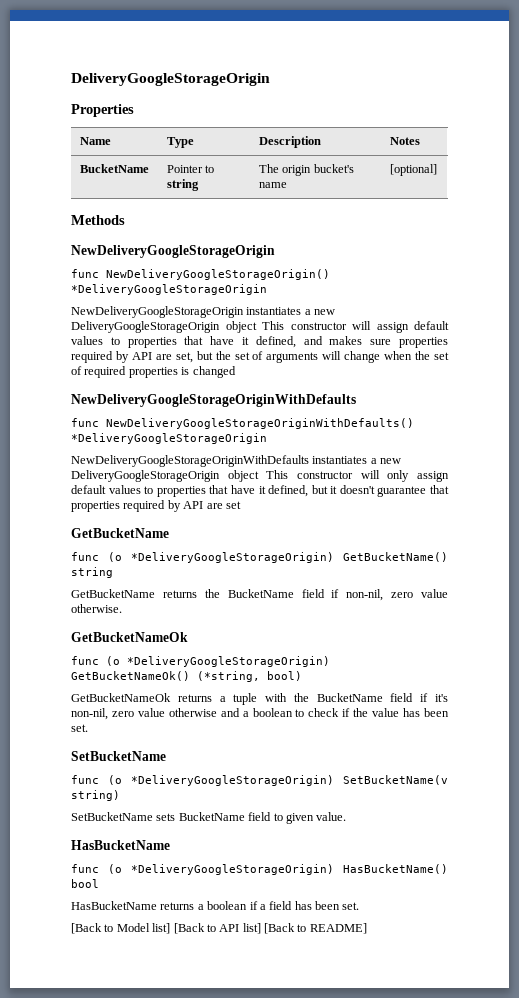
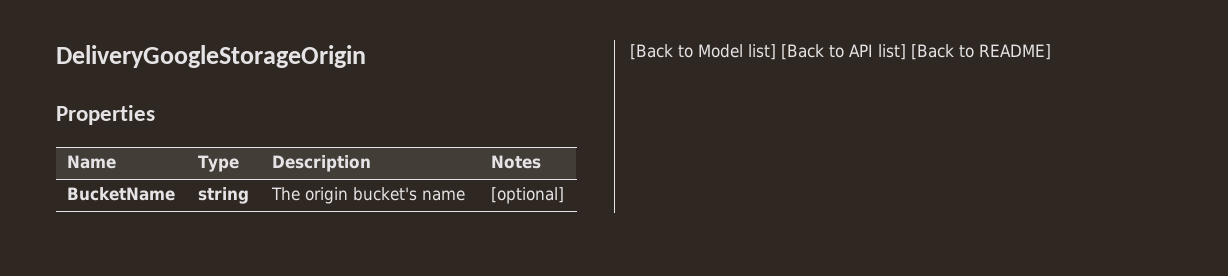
[166,165,215,173] Pointer to -> (176, 194) none
[71,215,125,225] [71,245,275,258] [71,269,330,280] [71,284,267,295] [71,306,336,318] [71,321,449,333] [71,336,449,348] [71,351,449,363] [71,366,236,378] [71,394,356,407] [71,418,414,429] [71,433,267,444] [71,455,402,467] [71,470,450,482] [71,485,449,497] [71,500,241,512] [71,528,169,538] [71,552,448,563] [71,567,113,578] [71,589,448,601] [71,604,122,613] [71,632,188,642] [71,656,330,667] [71,671,302,682] [71,693,448,705] [71,708,449,720] [71,724,88,732] [71,751,166,761] [71,775,448,786] [71,790,120,801] [71,812,347,824] [71,840,170,850] [71,864,448,875] [71,879,99,888] [71,901,360,910] // Methods // NewDeliveryGoogleStorageOrigin // func NewDeliveryGoogleStorageOrigin() *DeliveryGoogleStorageOrigin // NewDeliveryGoogleStorageOrigin instantiates a new DeliveryGoogleStorageOrigin object This constructor will assign default values to properties that have it defined, and makes sure properties required by API are set, but the set of arguments will change when the set of required properties is changed // NewDeliveryGoogleStorageOriginWithDefaults // func NewDeliveryGoogleStorageOriginWithDefaults() *DeliveryGoogleStorageOrigin // NewDeliveryGoogleStorageOriginWithDefaults instantiates a new DeliveryGoogleStorageOrigin object This constructor will only assign default values to properties that have it defined, but it doesn't guarantee that properties required by API are set // GetBucketName // func (o *DeliveryGoogleStorageOrigin) GetBucketName() string // GetBucketName returns the BucketName field if non-nil, zero value otherwise. // GetBucketNameOk // func (o *DeliveryGoogleStorageOrigin) GetBucketNameOk() (*string, bool) // GetBucketNameOk returns a tuple with the BucketName field if it's non-nil, zero value otherwise and a boolean to check if the value has been set. // SetBucketName // func (o *DeliveryGoogleStorageOrigin) SetBucketName(v string) // SetBucketName sets BucketName field to given value. // HasBucketName // func (o *DeliveryGoogleStorageOrigin) HasBucketName() bool // HasBucketName returns a boolean if a field has been set. -> (565, 195) none

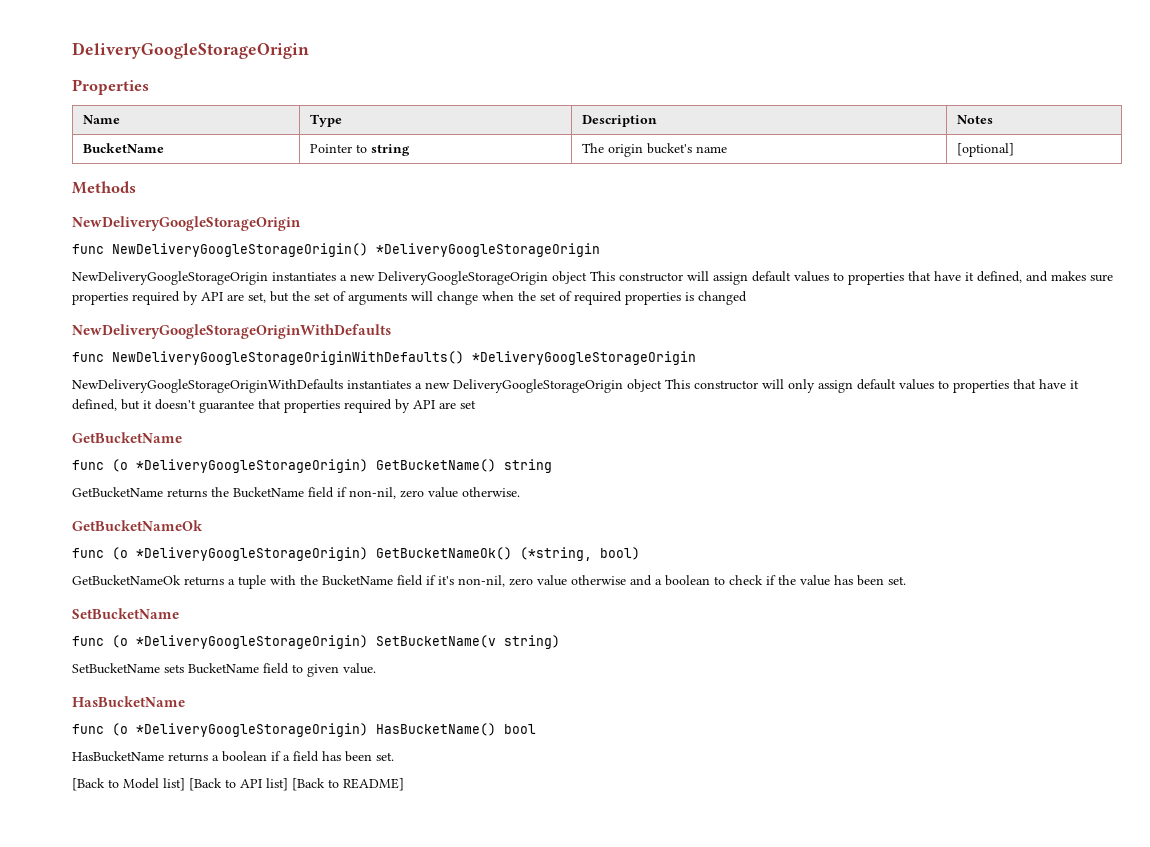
(176, 194) none -> [309,144,367,153] Pointer to
(565, 195) none -> [72,181,136,194] [72,216,301,231] [72,243,600,257] [72,271,1113,285] [72,291,747,305] [72,324,391,339] [72,351,696,365] [72,379,1079,393] [72,399,476,413] [72,432,182,443] [72,459,552,473] [72,487,520,499] [72,520,203,531] [72,547,640,561] [72,575,906,589] [72,608,179,619] [72,635,560,649] [72,663,376,677] [72,696,185,707] [72,723,536,737] [72,751,394,762] // Methods // NewDeliveryGoogleStorageOrigin // func NewDeliveryGoogleStorageOrigin() *DeliveryGoogleStorageOrigin // NewDeliveryGoogleStorageOrigin instantiates a new DeliveryGoogleStorageOrigin object This constructor will assign default values to properties that have it defined, and makes sure properties required by API are set, but the set of arguments will change when the set of required properties is changed // NewDeliveryGoogleStorageOriginWithDefaults // func NewDeliveryGoogleStorageOriginWithDefaults() *DeliveryGoogleStorageOrigin // NewDeliveryGoogleStorageOriginWithDefaults instantiates a new DeliveryGoogleStorageOrigin object This constructor will only assign default values to properties that have it defined, but it doesn't guarantee that properties required by API are set // GetBucketName // func (o *DeliveryGoogleStorageOrigin) GetBucketName() string // GetBucketName returns the BucketName field if non-nil, zero value otherwise. // GetBucketNameOk // func (o *DeliveryGoogleStorageOrigin) GetBucketNameOk() (*string, bool) // GetBucketNameOk returns a tuple with the BucketName field if it's non-nil, zero value otherwise and a boolean to check if the value has been set. // SetBucketName // func (o *DeliveryGoogleStorageOrigin) SetBucketName(v string) // SetBucketName sets BucketName field to given value. // HasBucketName // func (o *DeliveryGoogleStorageOrigin) HasBucketName() bool // HasBucketName returns a boolean if a field has been set.

